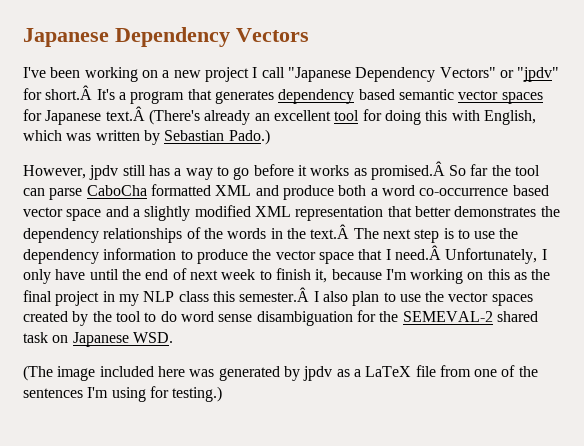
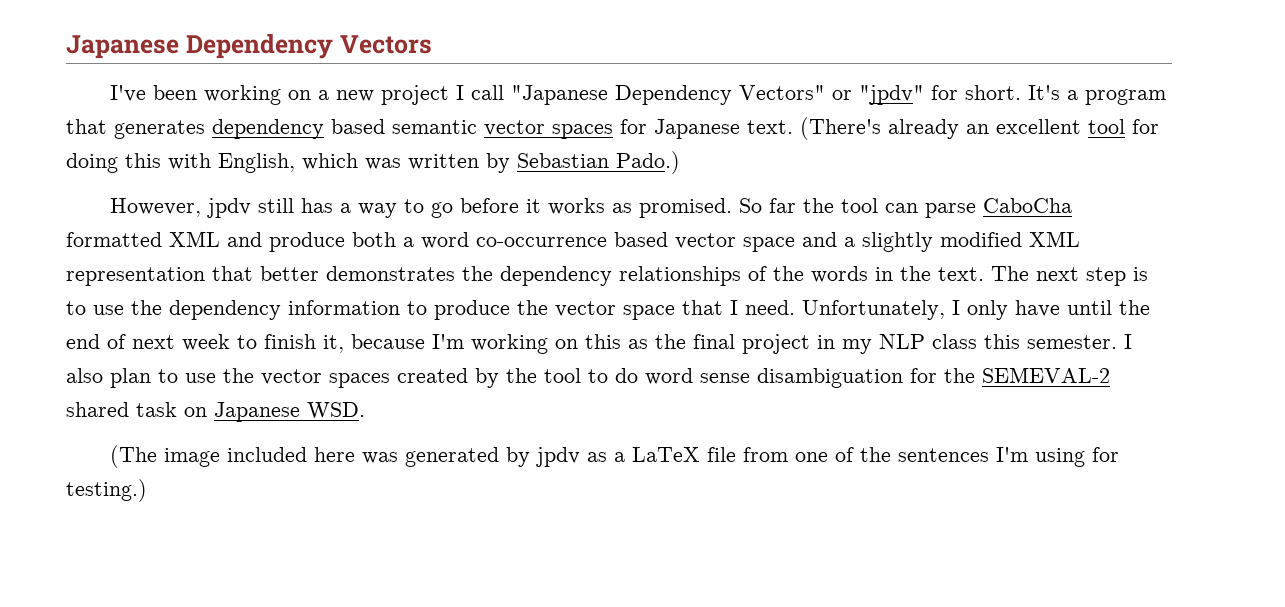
[45,85,93,100] short.Â -> [964,85,1021,100] short.
[105,106,145,121] text.Â -> [747,120,793,134] text.
[370,161,445,180] promised.Â -> [638,198,732,218] promised.
[310,224,350,239] text.Â -> [938,267,984,281] text.
[394,245,441,260] need.Â -> [745,300,795,315] need.
[239,287,310,302] semester.Â -> [1027,335,1117,349] semester.

